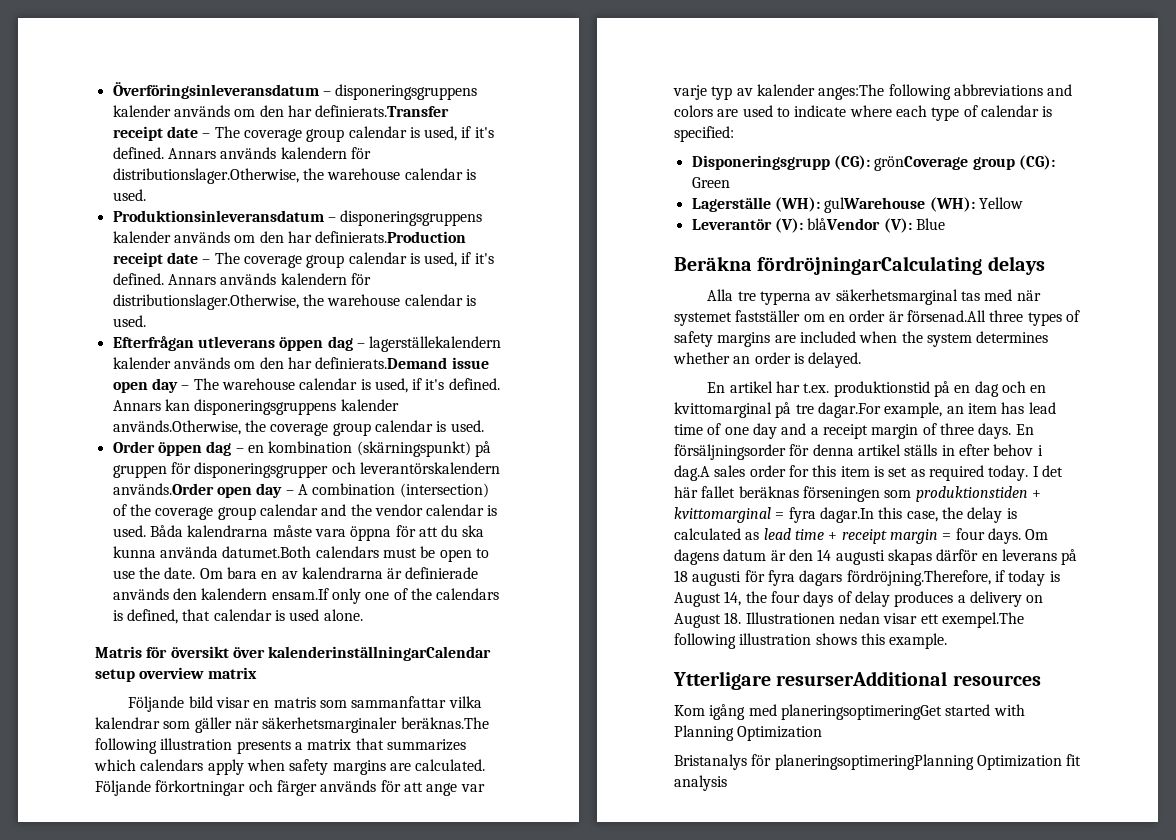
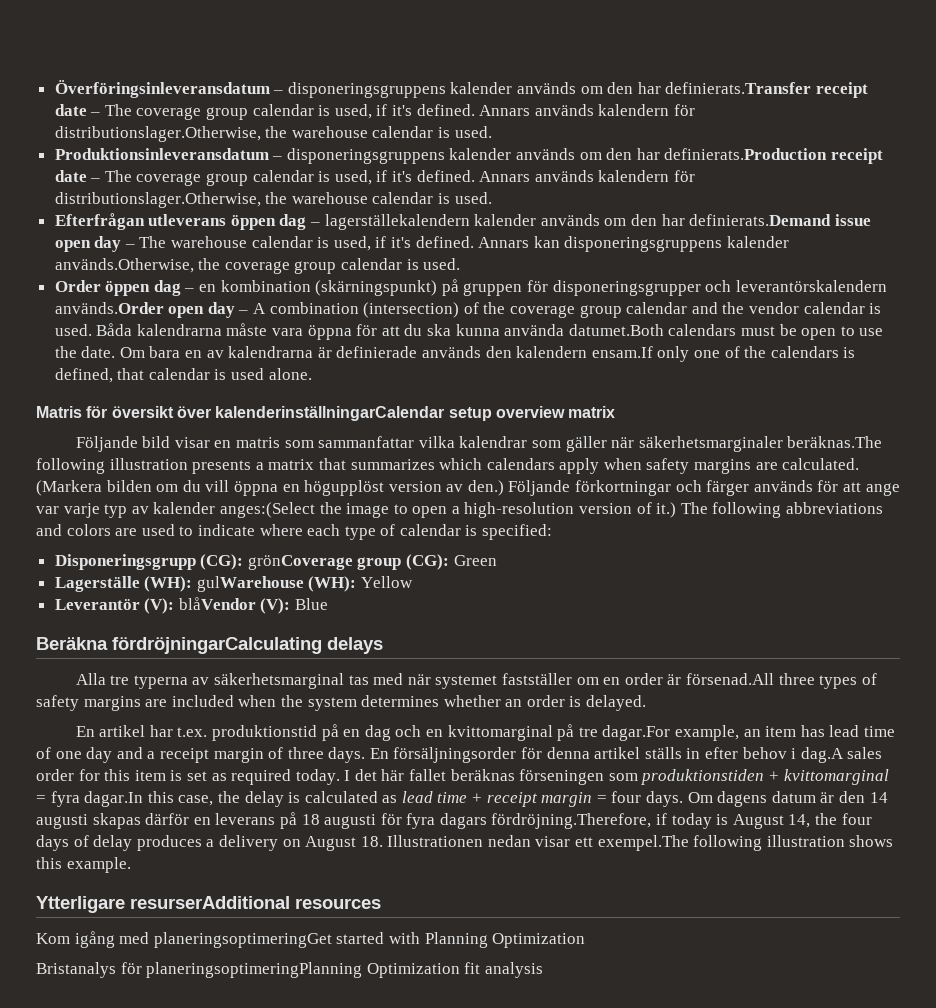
(486, 765) none -> [36,480,504,496] (Markera bilden om du vill öppna en högupplöst version av den.)
[818,84,885,100] anges:The -> [219,502,708,518] anges:(Select the image to open a high-resolution version of it.) The

